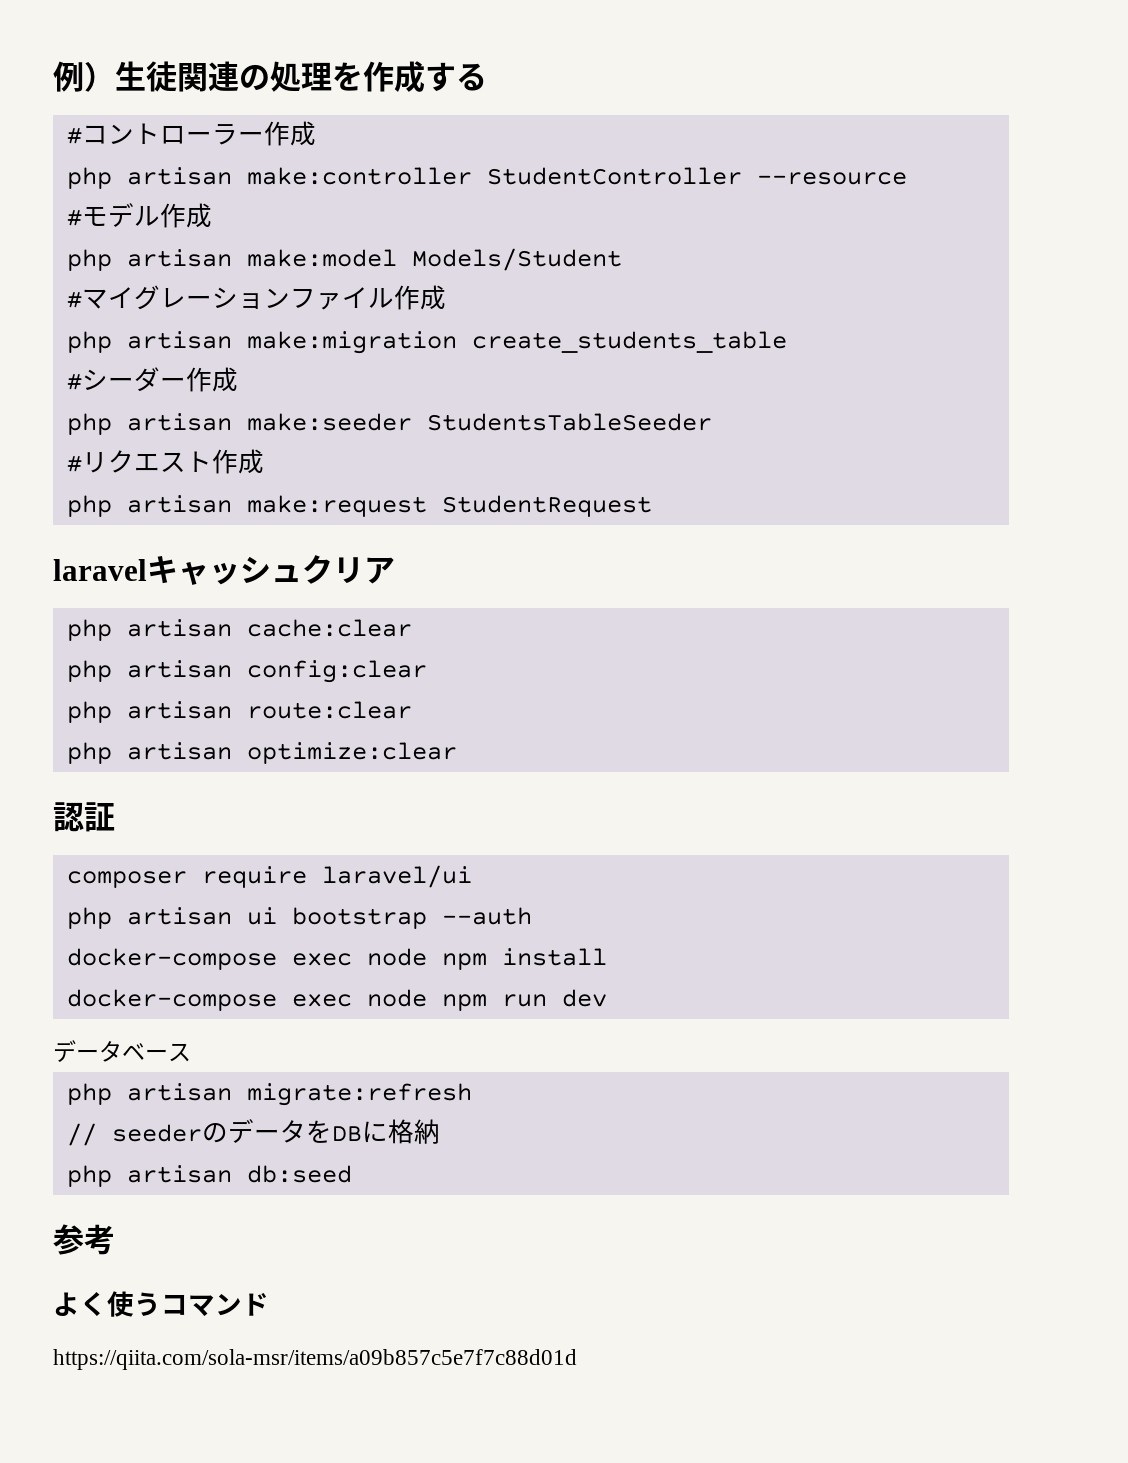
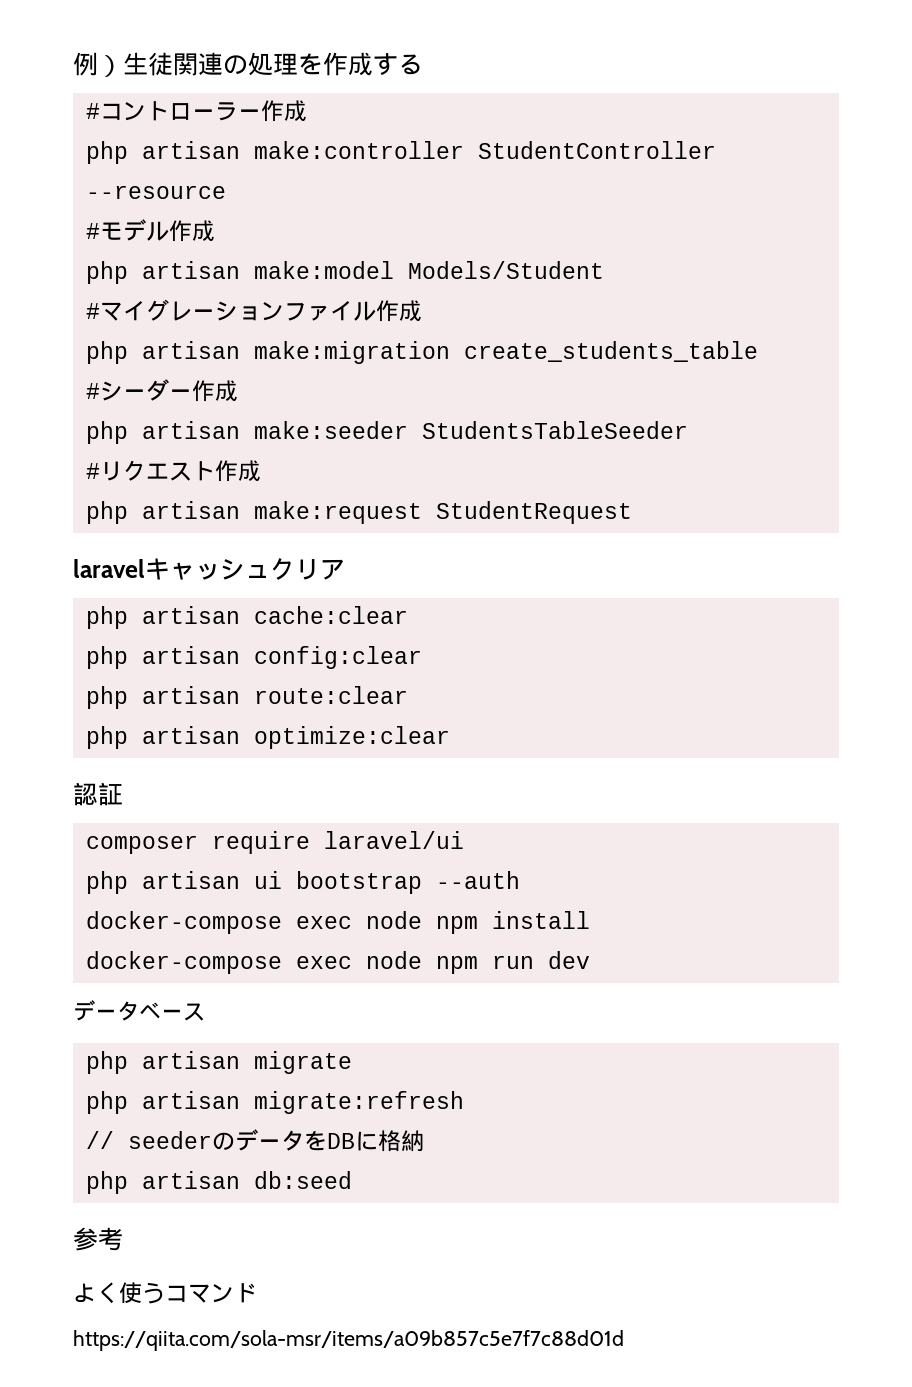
(191, 1052) none -> [85,1051,352,1074] // php artisan migrate

